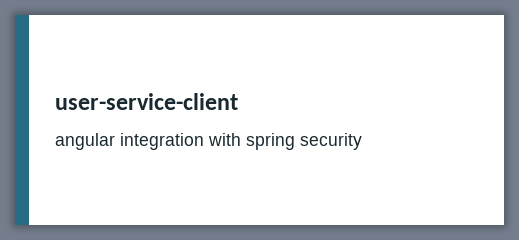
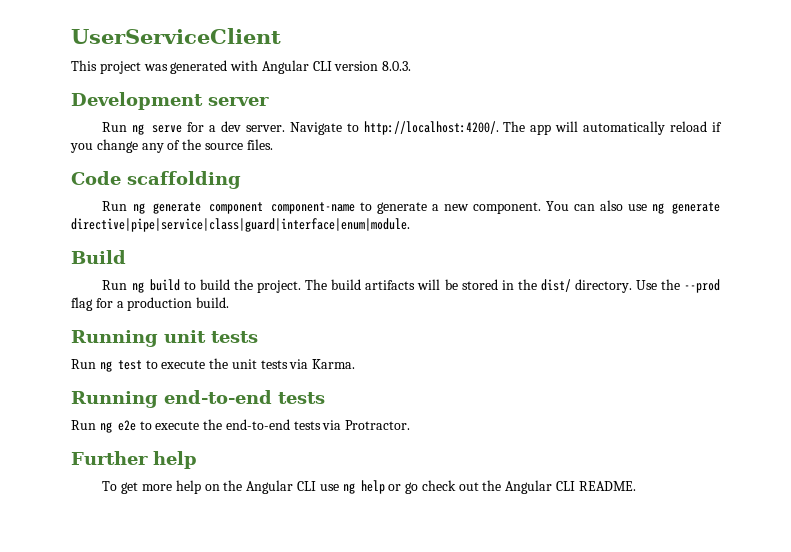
[55,93,238,110] [55,133,362,150] user-service-client // angular integration with spring security -> [71,28,281,44] [71,60,412,74] [71,92,269,110] [102,121,722,135] [70,139,273,153] [71,171,241,189] [102,200,721,214] [71,218,410,232] [71,250,126,264] [102,279,720,293] [71,297,230,311] [71,330,258,347] [71,358,356,372] [71,390,325,408] [71,419,411,433] [71,451,197,469] [102,480,636,494] UserServiceClient // This project was generated with Angular CLI version 8.0.3. // Development server // Run ng serve for a dev server. Navigate to http://localhost:4200/. The app will automatically reload if you change any of the source files. // Code scaffolding // Run ng generate component component-name to generate a new component. You can also use ng generate directive|pipe|service|class|guard|interface|enum|module. // Build // Run ng build to build the project. The build artifacts will be stored in the dist/ directory. Use the --prod flag for a production build. // Running unit tests // Run ng test to execute the unit tests via Karma. // Running end-to-end tests // Run ng e2e to execute the end-to-end tests via Protractor. // Further help // To get more help on the Angular CLI use ng help or go check out the Angular CLI README.

